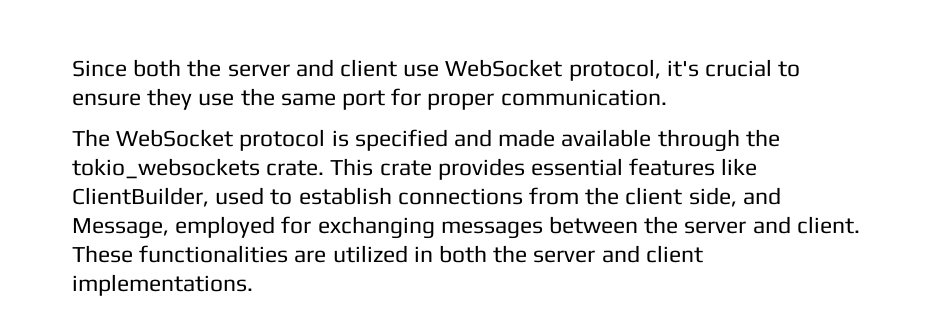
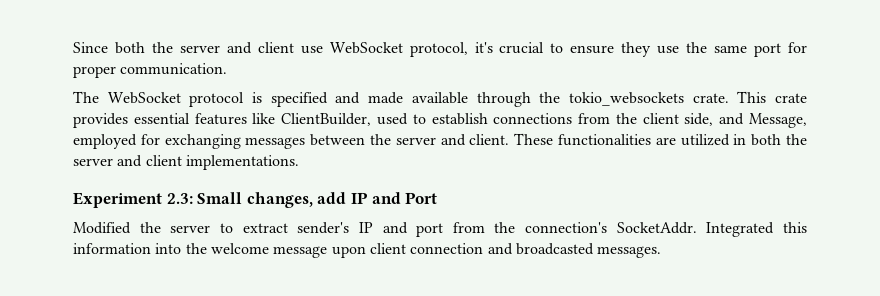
(253, 285) none -> [73,192,438,208] [73,222,807,237] [73,243,662,258] // Experiment 2.3: Small changes, add IP and Port // Modified the server to extract sender's IP and port from the connection's SocketAddr. Integrated this information into the welcome message upon client connection and broadcasted messages.

